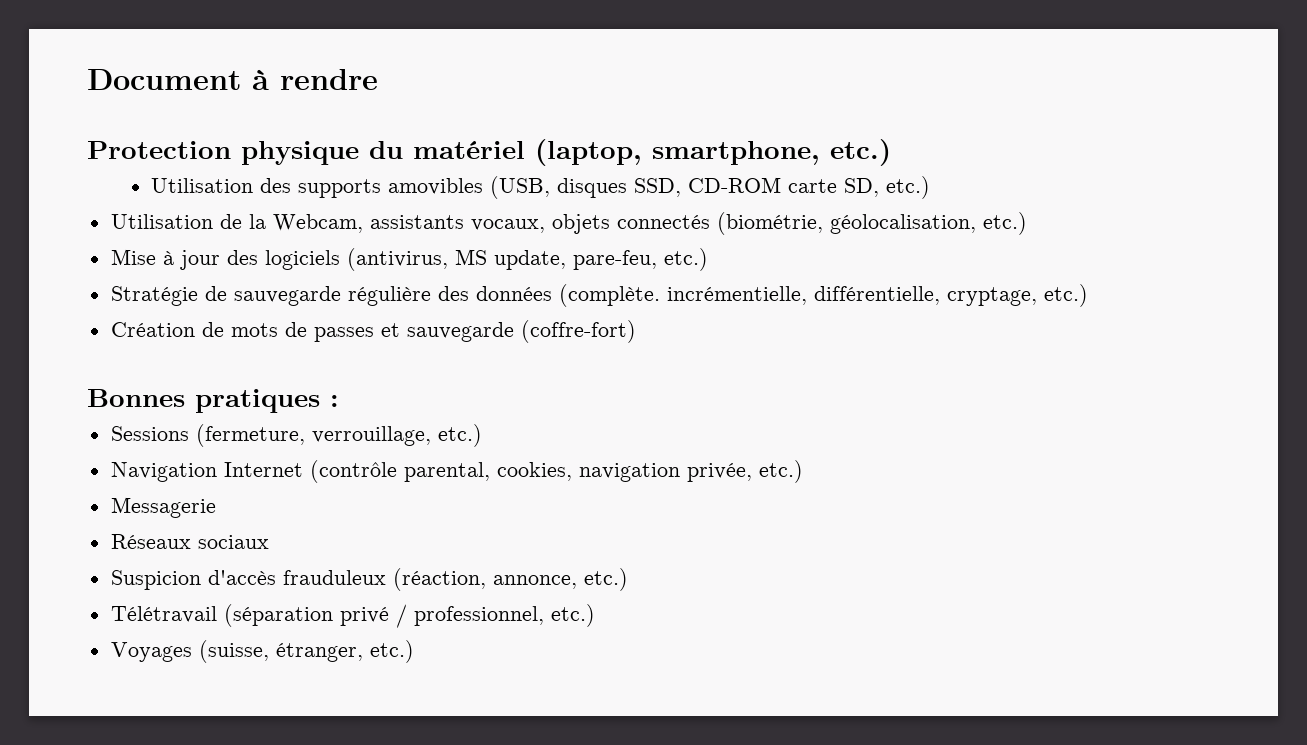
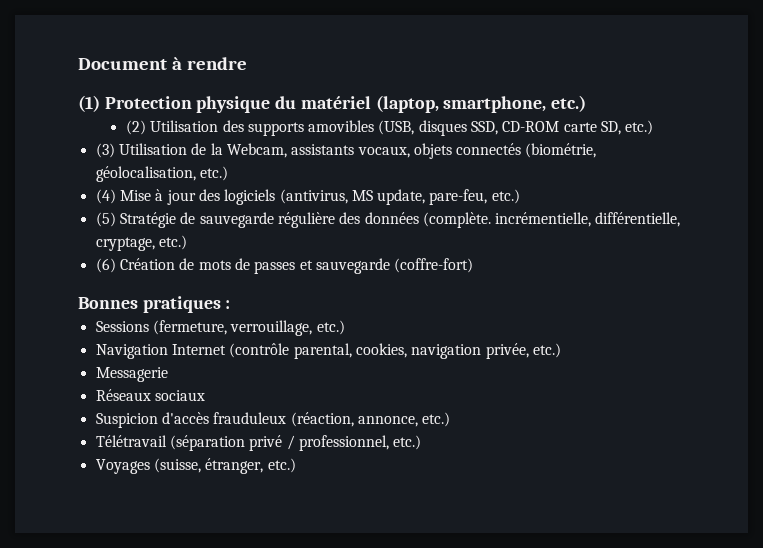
(378, 79) none -> [78,95,100,112] (1)
(891, 152) none -> [125,120,146,135] (2)
(931, 187) none -> [95,143,115,158] (3)
(1027, 223) none -> [95,189,116,204] (4)
(708, 259) none -> [95,212,116,227] (5)
(1088, 295) none -> [95,258,116,273] (6)

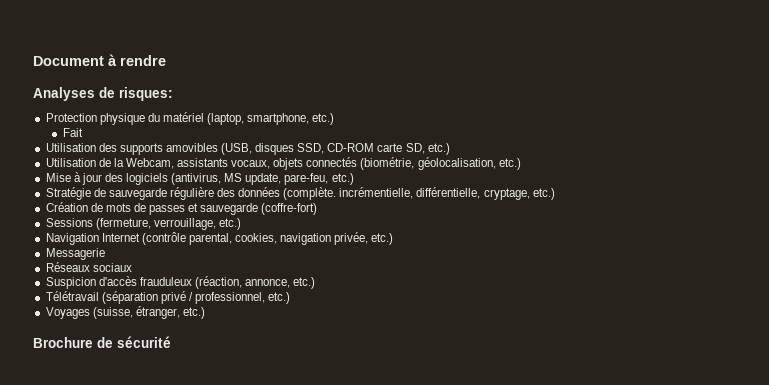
[78,95,100,112] (1) -> [33,87,173,101] Analyses de risques: //
[125,120,146,135] (2) -> [62,128,83,137] Fait //
[95,143,115,158] (3) -> (450, 149) none
[95,189,116,204] (4) -> (521, 164) none
[95,212,116,227] (5) -> (354, 179) none
[95,258,116,273] (6) -> (555, 194) none
[78,296,231,313] // Bonnes pratiques : -> (318, 209) none
(296, 465) none -> [33,336,171,348] // Brochure de sécurité

